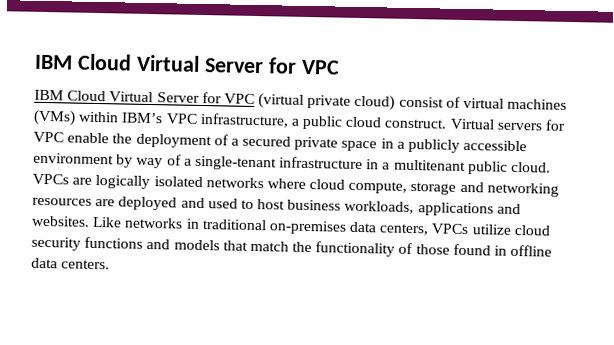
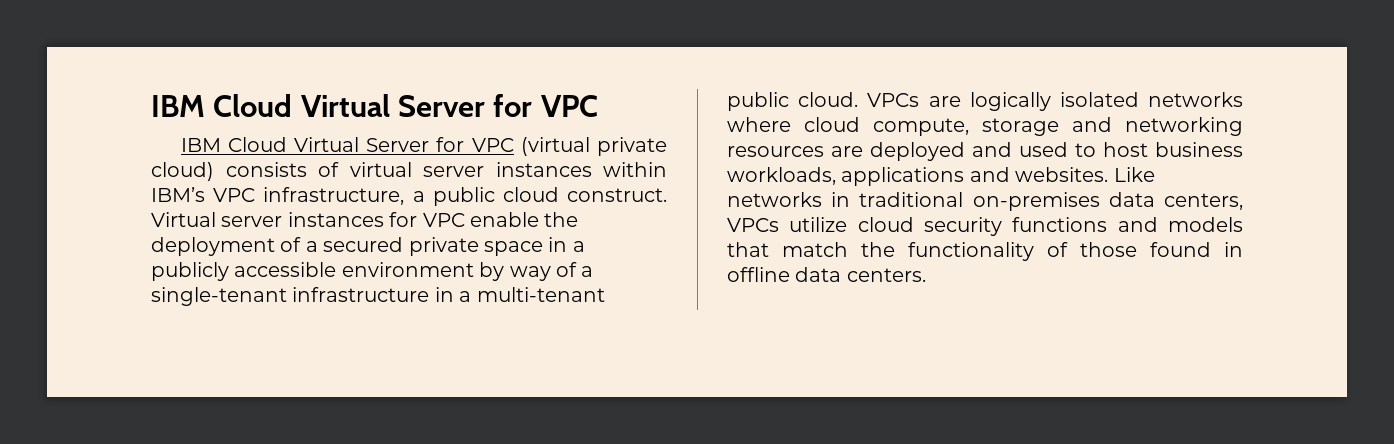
[398,96,444,108] consist -> [225,162,307,177] consists
[507,98,568,110] [33,109,76,126] machines (VMs) -> [423,162,592,177] server instances
[496,122,542,131] servers -> [221,212,384,227] server instances
[393,159,466,172] multitenant -> [476,287,605,302] multi-tenant

